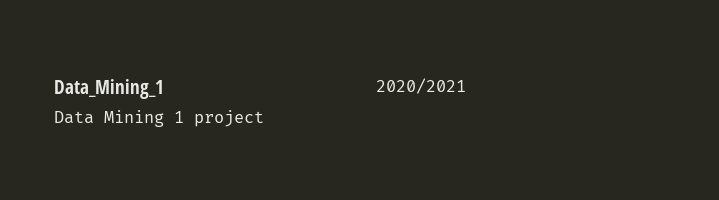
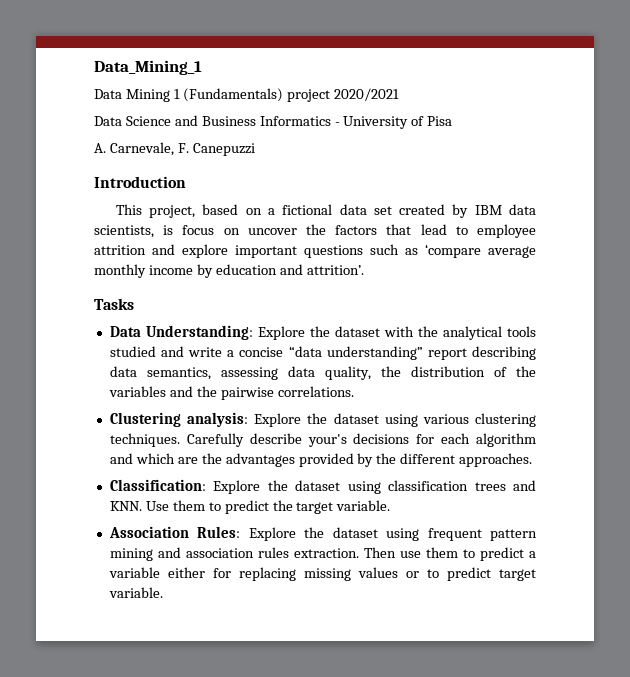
(184, 117) none -> [182,88,283,102] (Fundamentals)
(466, 86) none -> [94,115,453,129] [94,142,255,156] [94,176,186,188] [115,204,536,218] [94,224,536,238] [94,244,536,258] [94,264,364,278] [94,298,134,310] [109,325,537,340] [109,346,536,360] [109,366,537,380] [108,386,354,400] [109,412,536,427] [109,433,536,447] [109,453,533,467] [109,479,537,494] [109,500,391,514] [108,526,538,541] [109,547,536,561] [108,567,536,581] [108,587,163,598] // Data Science and Business Informatics - University of Pisa // A. Carnevale, F. Canepuzzi // Introduction // This project, based on a fictional data set created by IBM data scientists, is focus on uncover the factors that lead to employee attrition and explore important questions such as ‘compare average monthly income by education and attrition’. // Tasks // Data Understanding: Explore the dataset with the analytical tools studied and write a concise “data understanding” report describing data semantics, assessing data quality, the distribution of the variables and the pairwise correlations. // Clustering analysis: Explore the dataset using various clustering techniques. Carefully describe your's decisions for each algorithm and which are the advantages provided by the different approaches. // Classification: Explore the dataset using classification trees and KNN. Use them to predict the target variable. // Association Rules: Explore the dataset using frequent pattern mining and association rules extraction. Then use them to predict a variable either for replacing missing values or to predict target variable.

